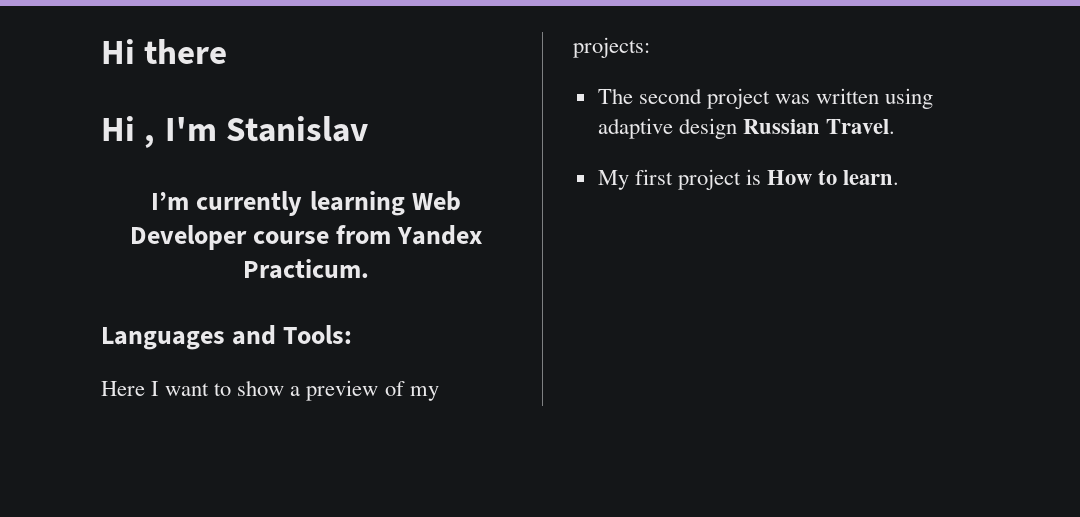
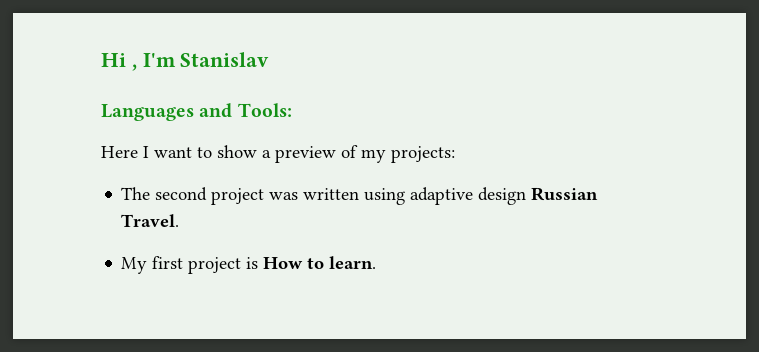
[101,39,228,64] [101,116,135,141] Hi there // Hi -> [101,53,126,67] Hi
[151,191,461,216] [129,225,483,250] [243,259,369,279] // I’m currently learning Web Developer course from Yandex Practicum. -> (270, 59) none

